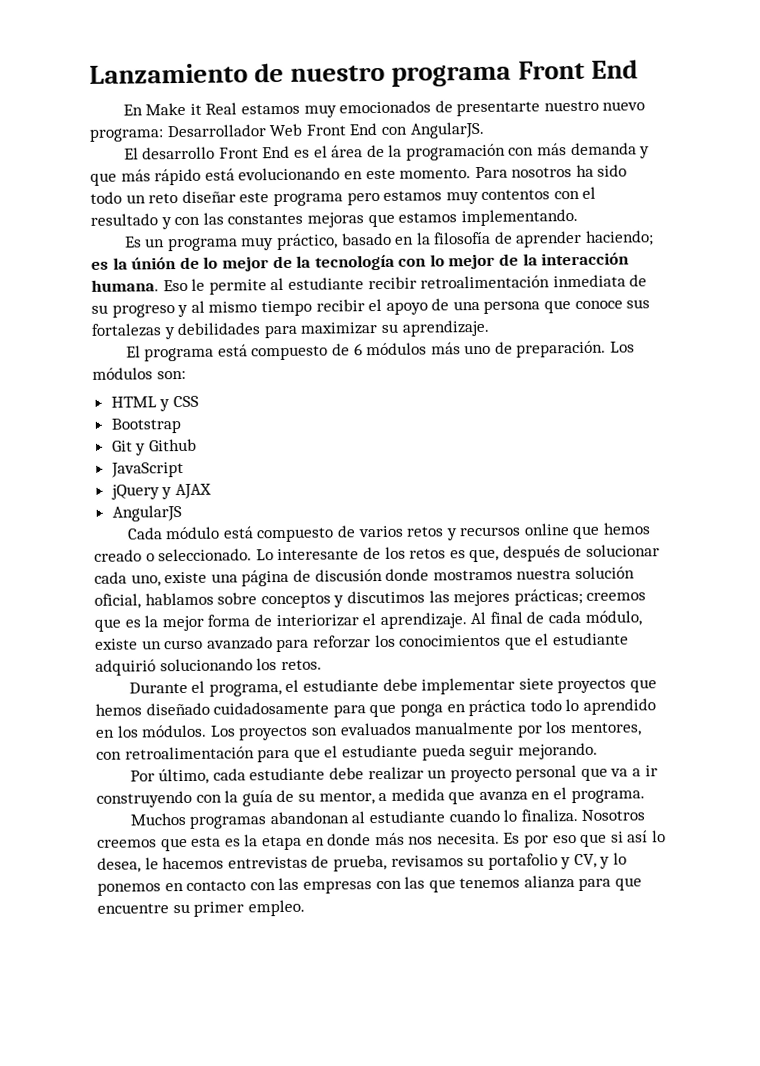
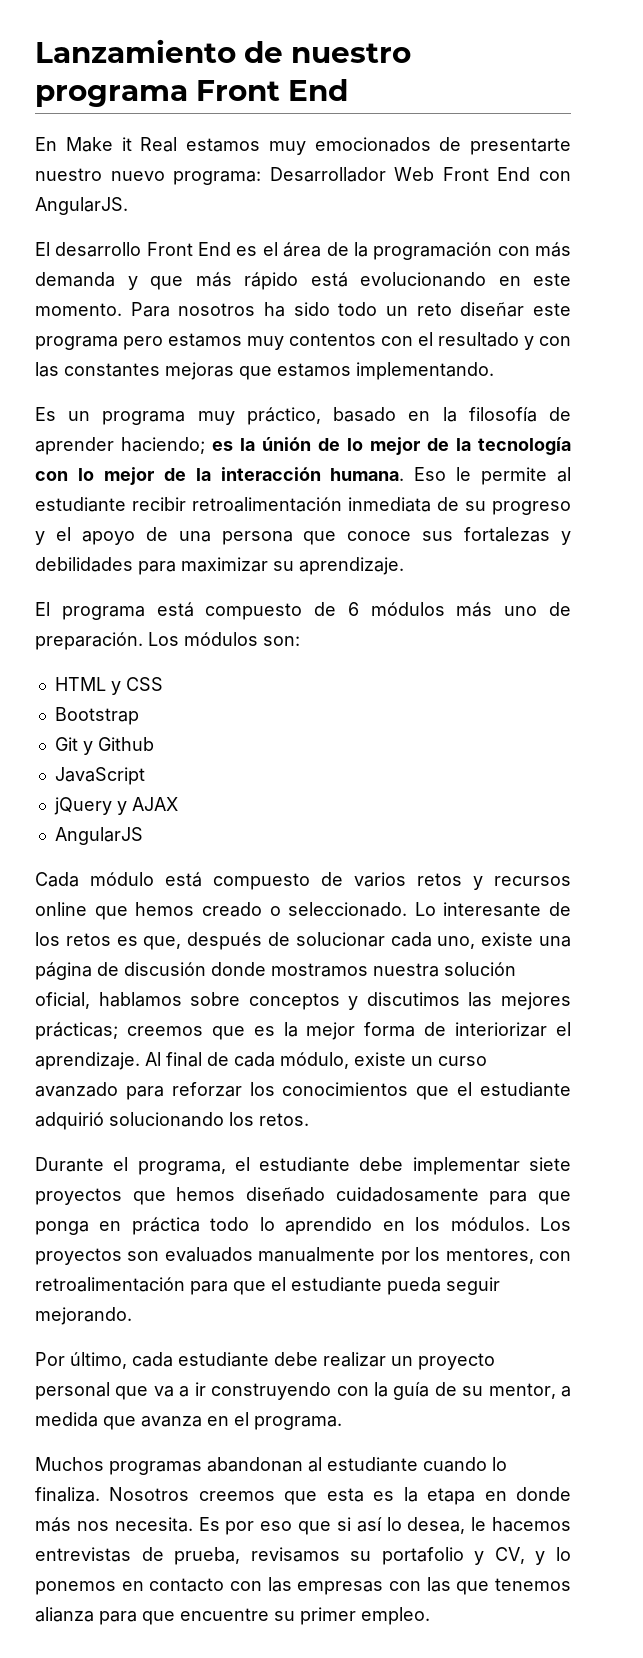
[190,299,365,317] al mismo tiempo recibir -> (45, 538) none

